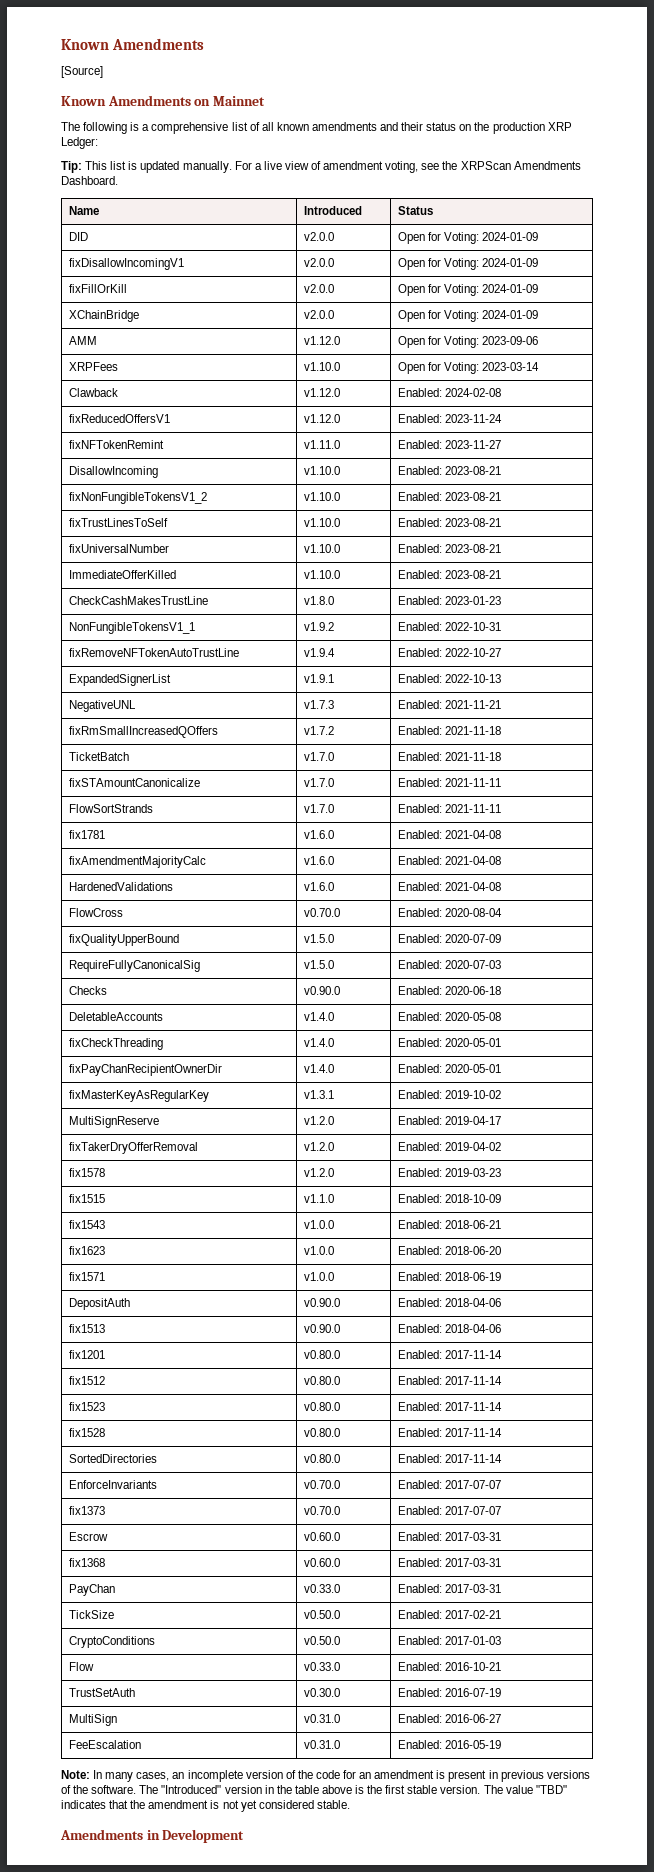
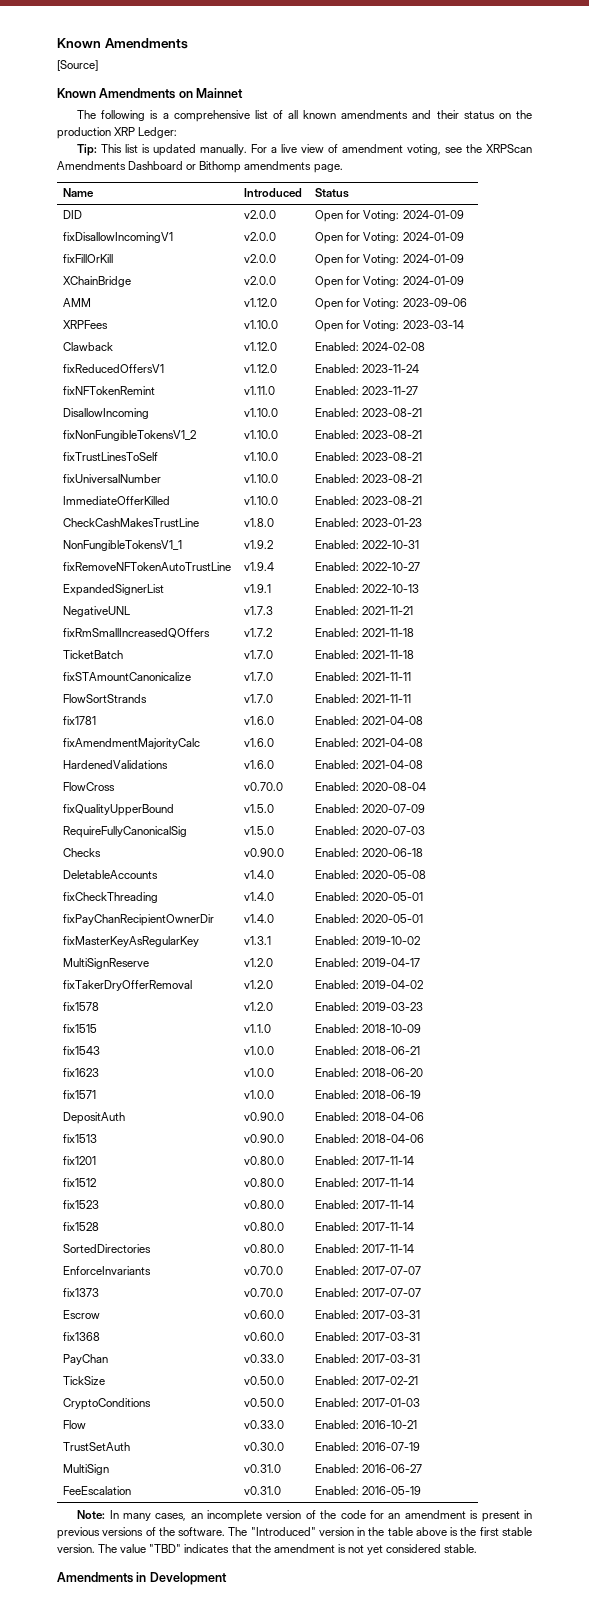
[61,176,118,185] Dashboard. -> [128,161,343,173] Dashboard or Bithomp amendments page.

